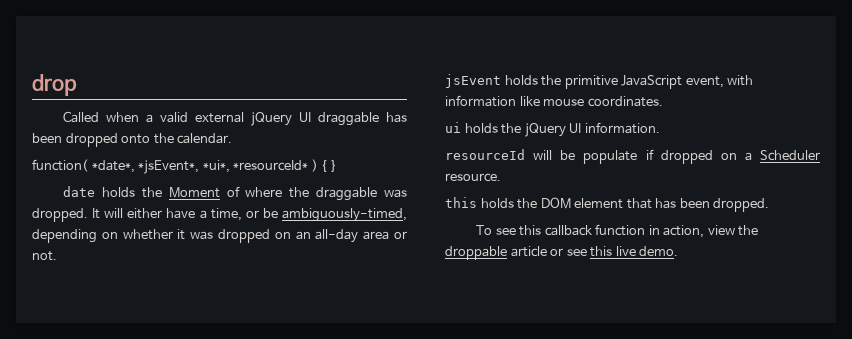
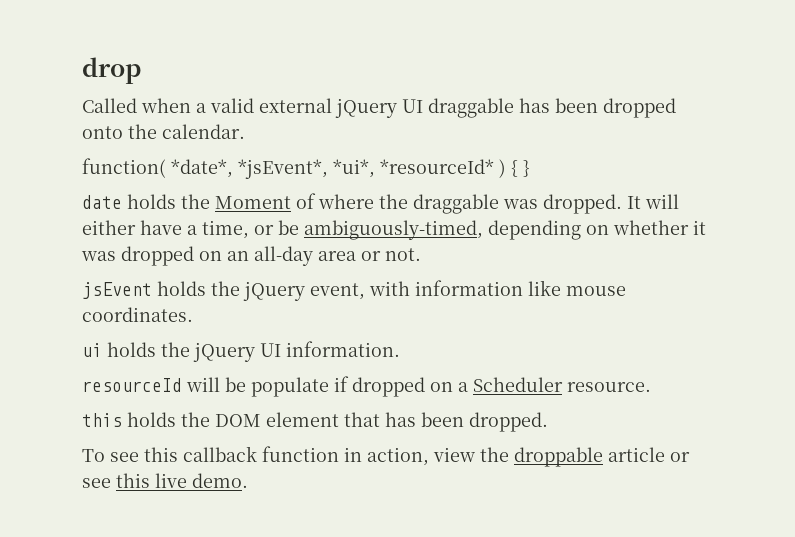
[564,75,683,89] primitive JavaScript -> [243,281,305,301] jQuery

